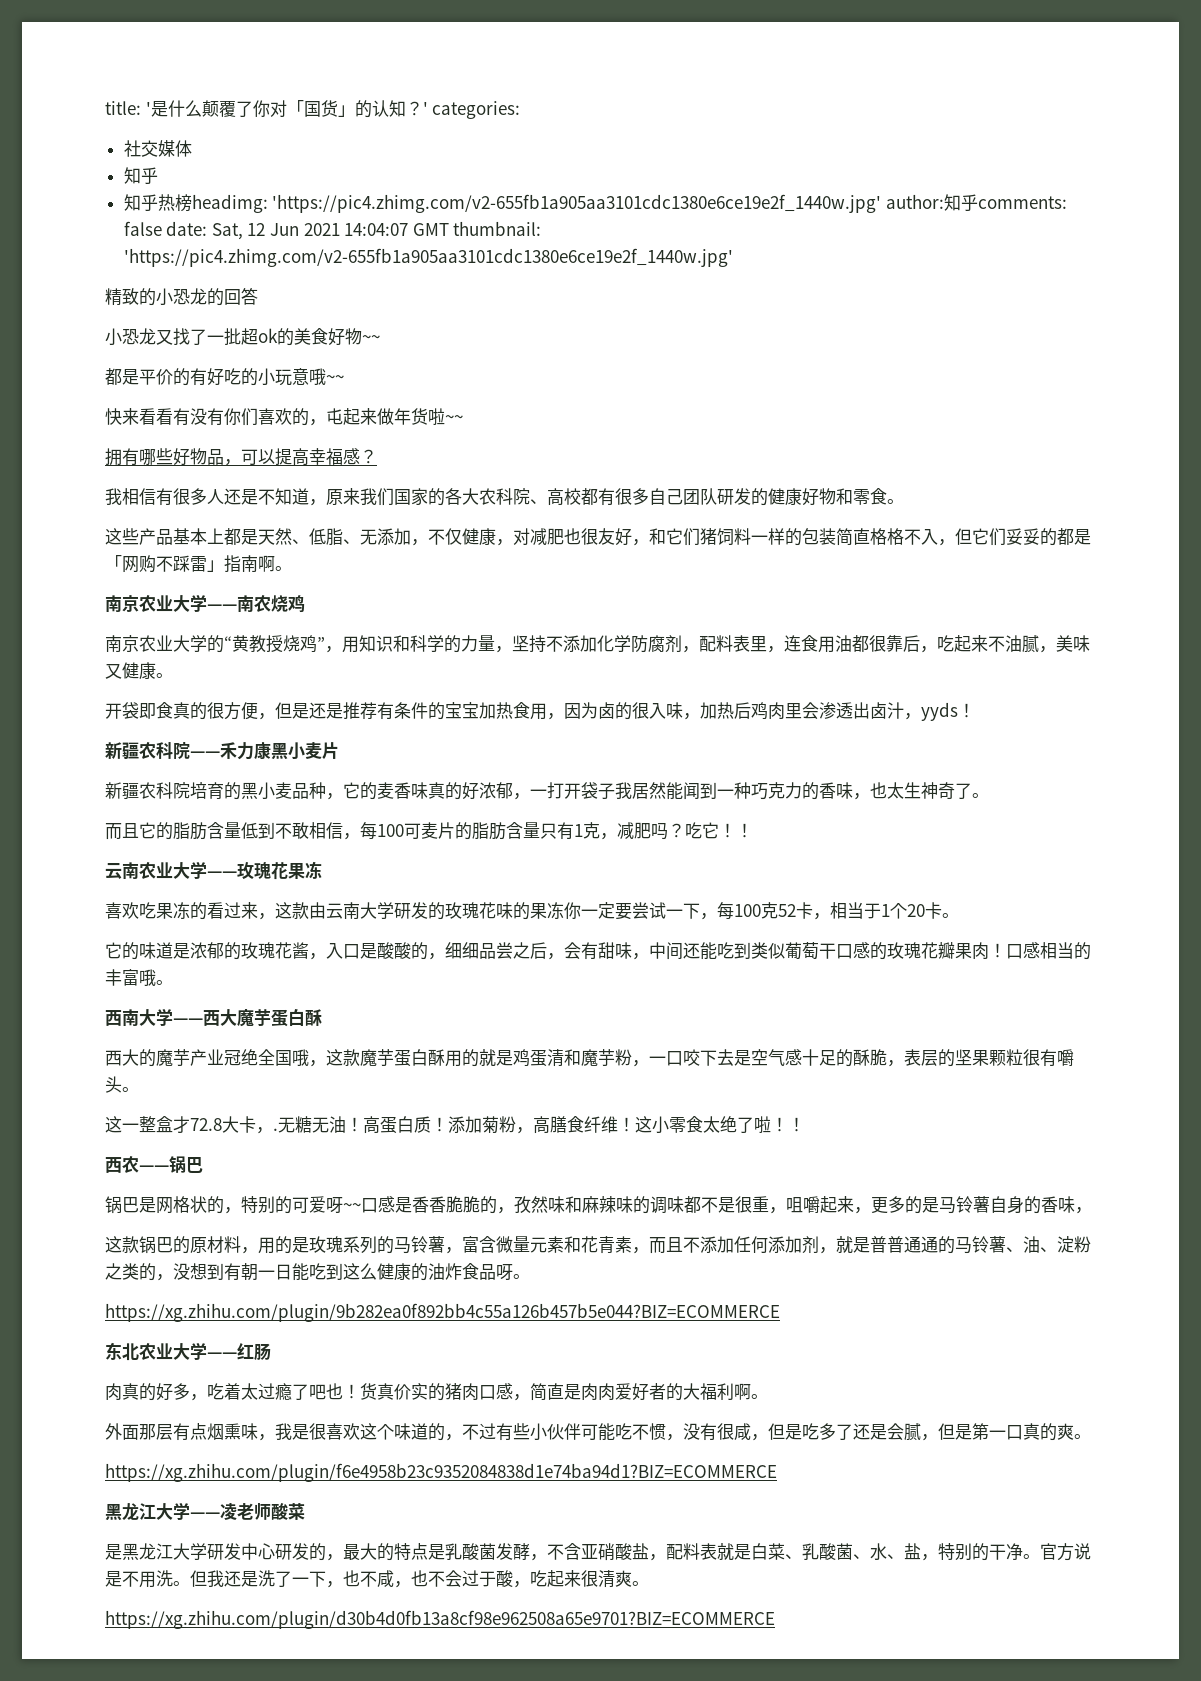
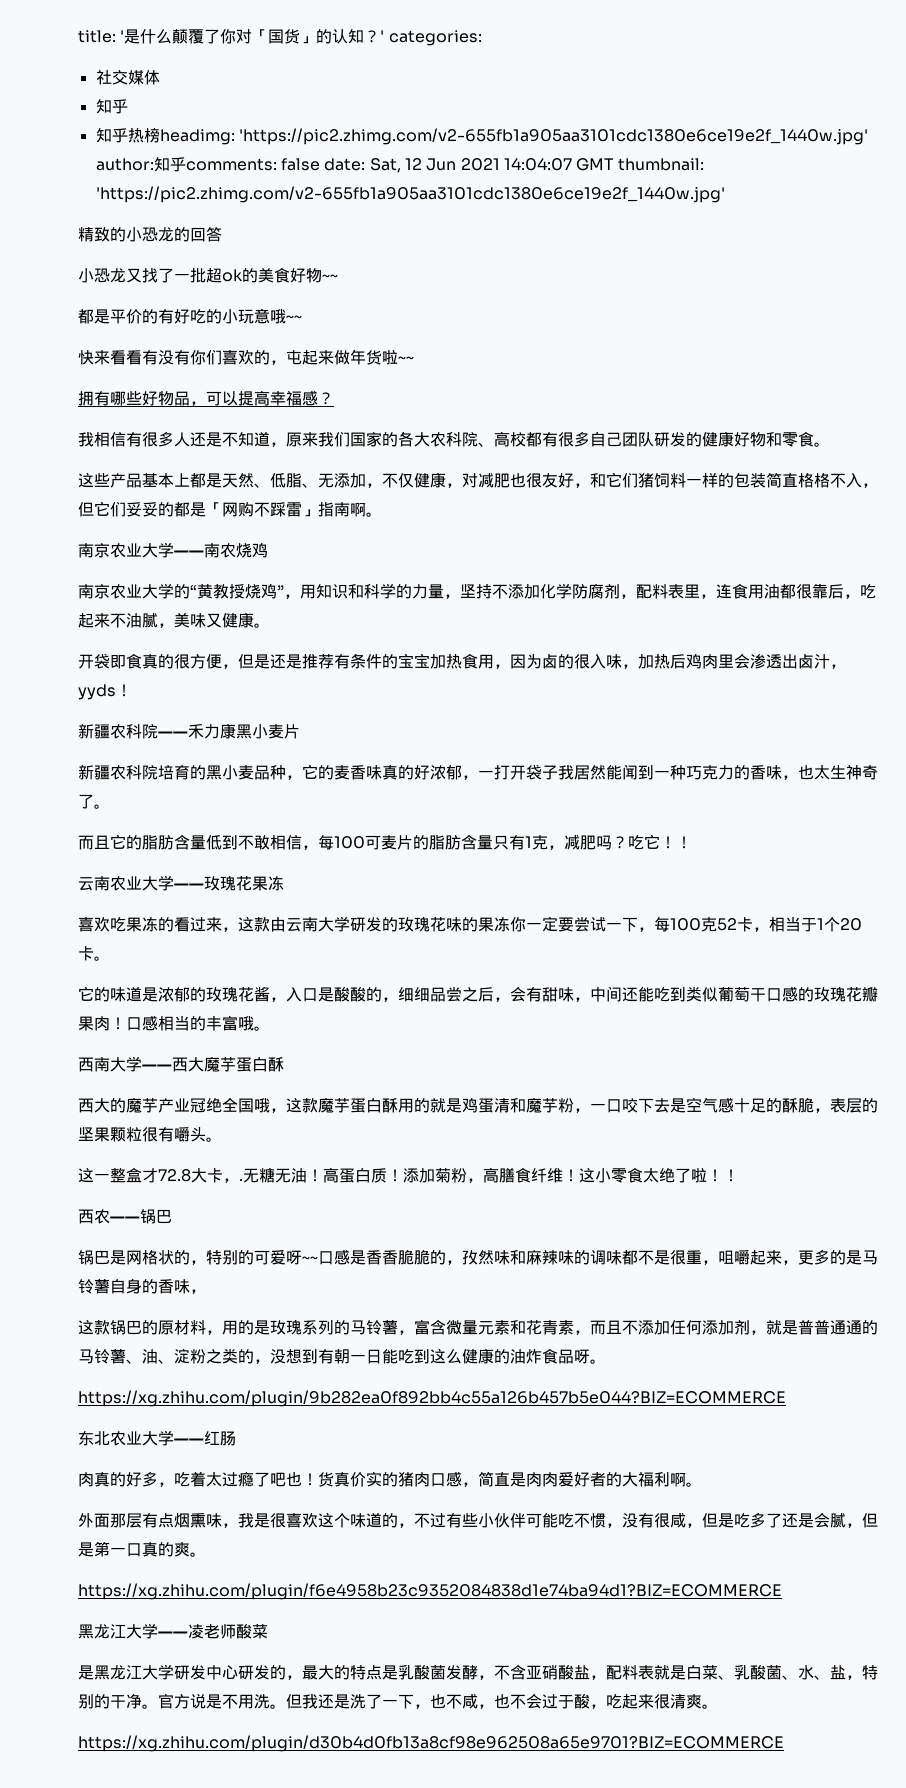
[272,194,882,213] 'https://pic4.zhimg.com/v2-655fb1a905aa3101cdc1380e6ce19e2f_1440w.jpg' -> [238,128,868,145] 'https://pic2.zhimg.com/v2-655fb1a905aa3101cdc1380e6ce19e2f_1440w.jpg'
[123,248,733,267] 'https://pic4.zhimg.com/v2-655fb1a905aa3101cdc1380e6ce19e2f_1440w.jpg' -> [95,186,725,203] 'https://pic2.zhimg.com/v2-655fb1a905aa3101cdc1380e6ce19e2f_1440w.jpg'

